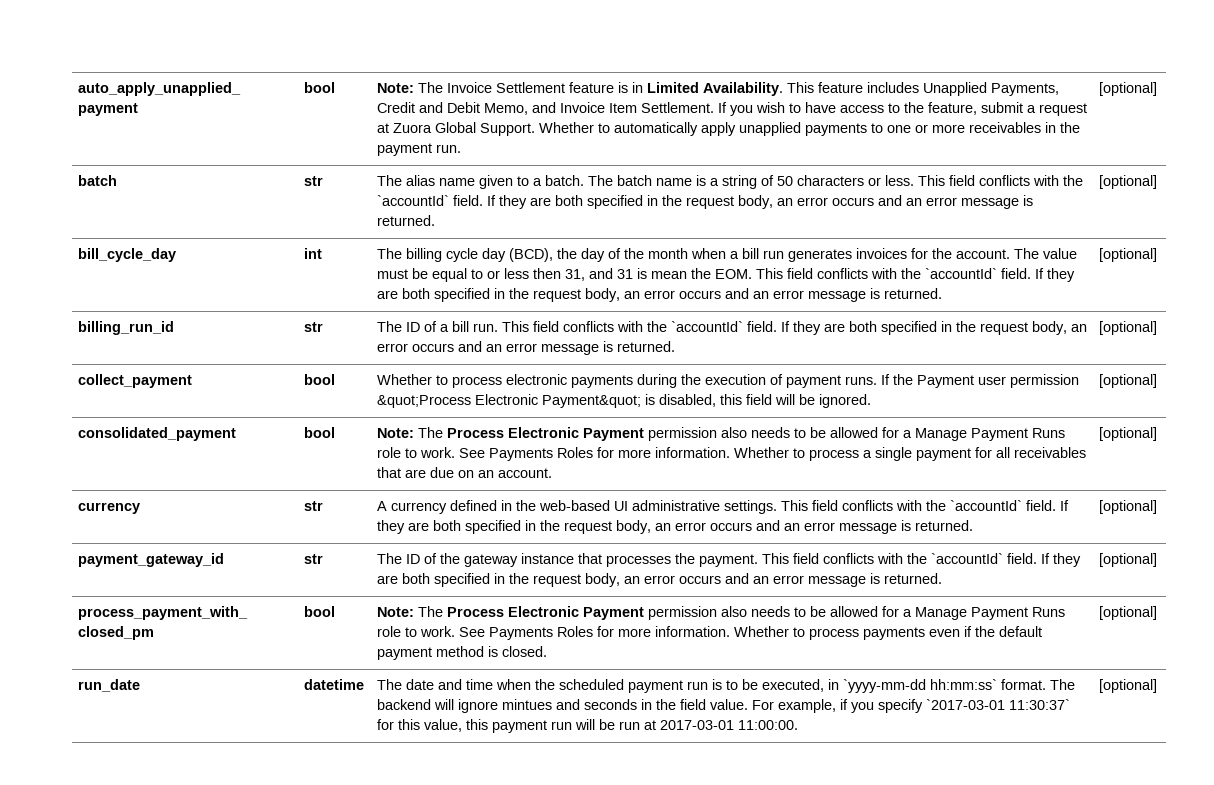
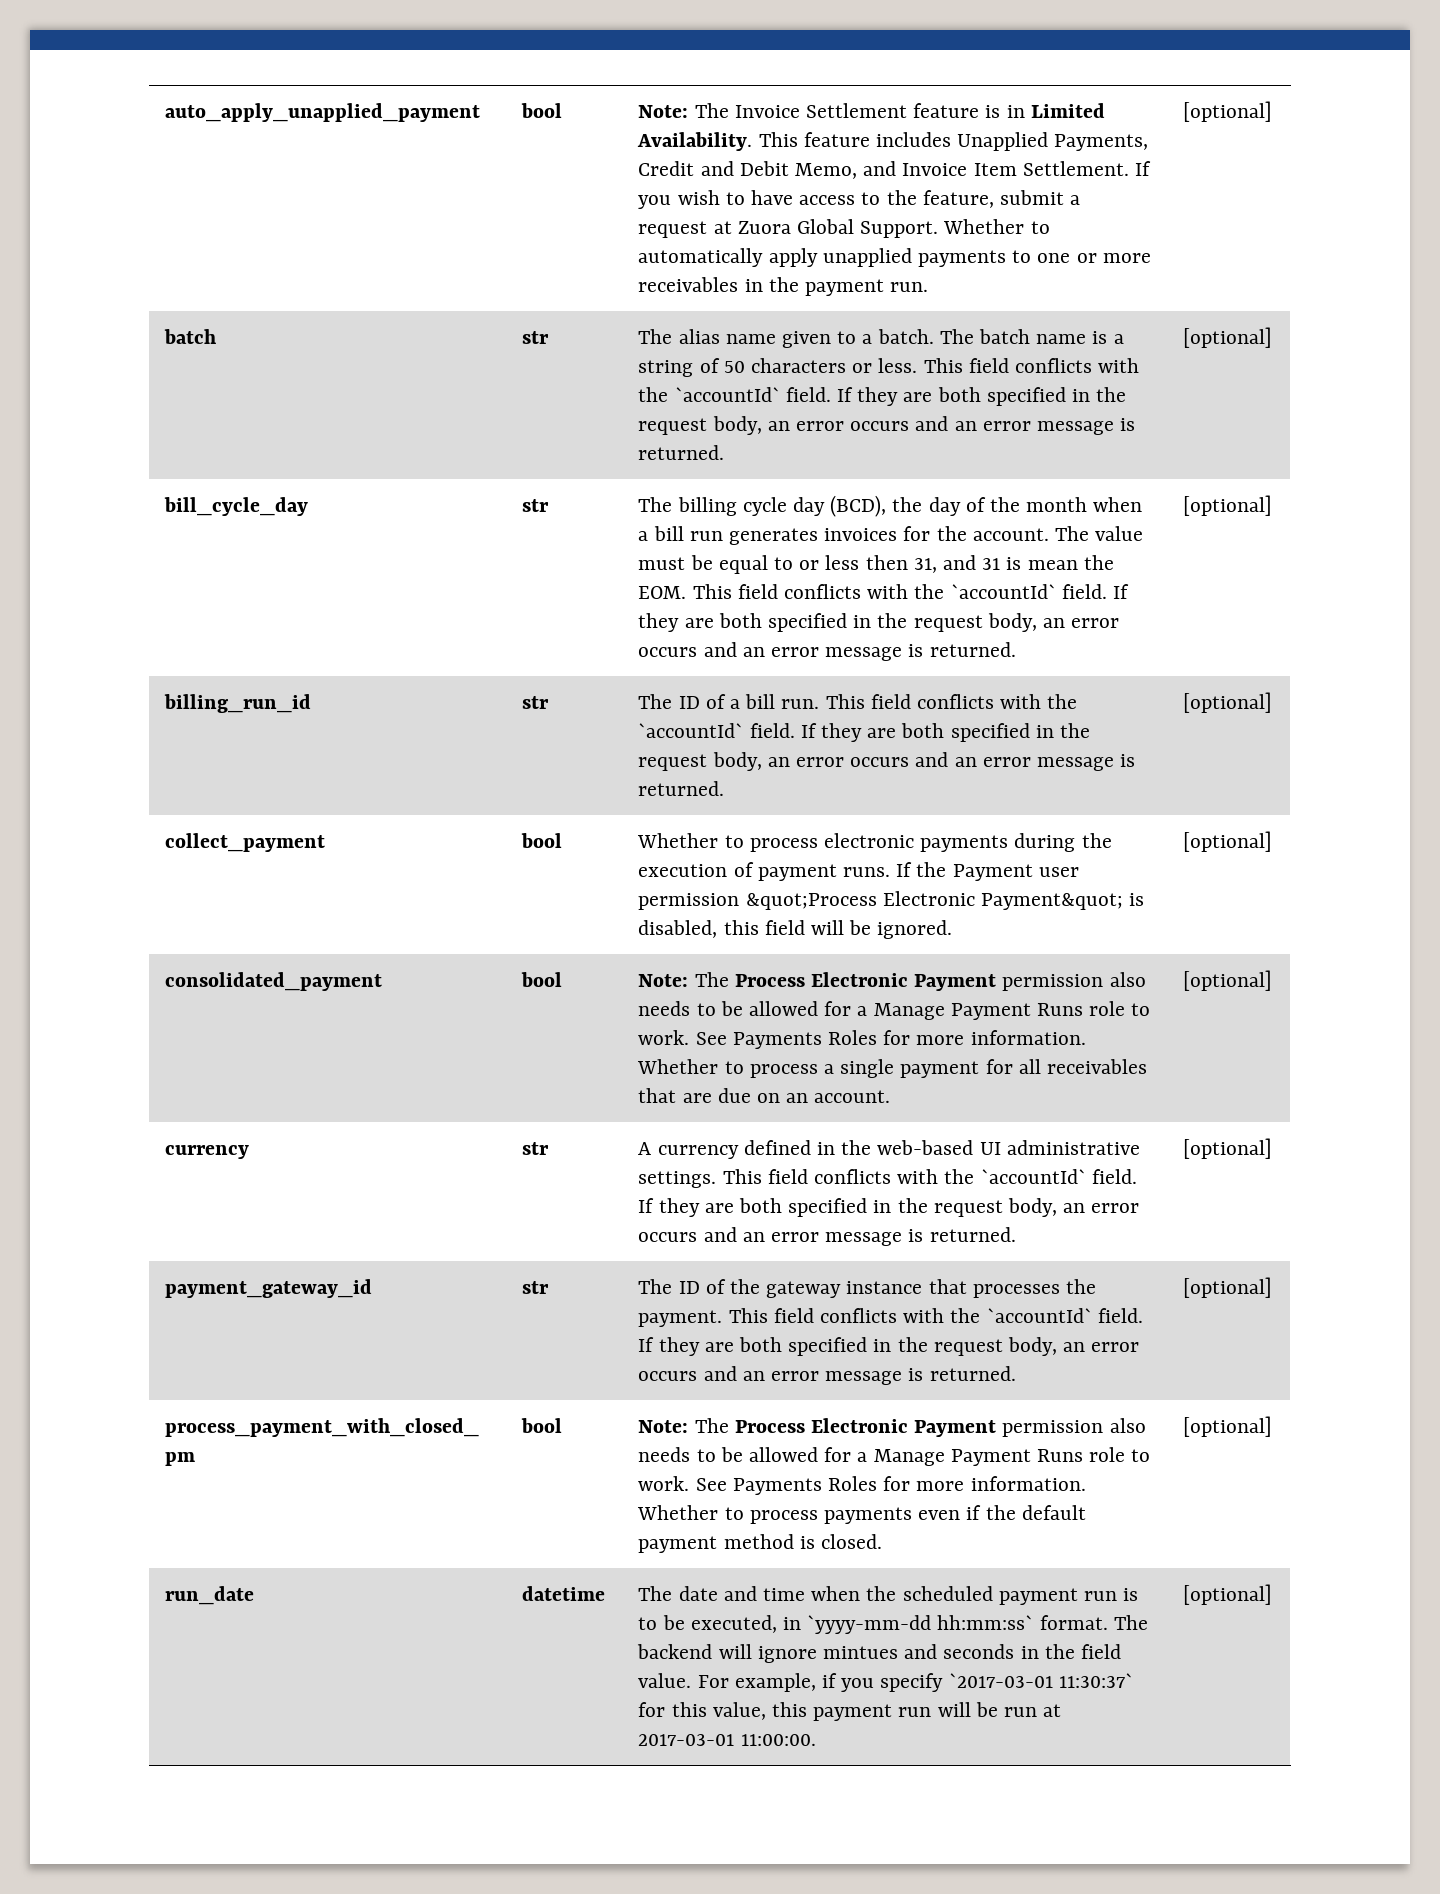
[304,248,323,259] int -> [522,499,550,512] str

